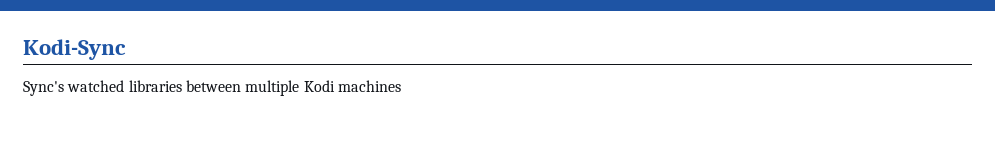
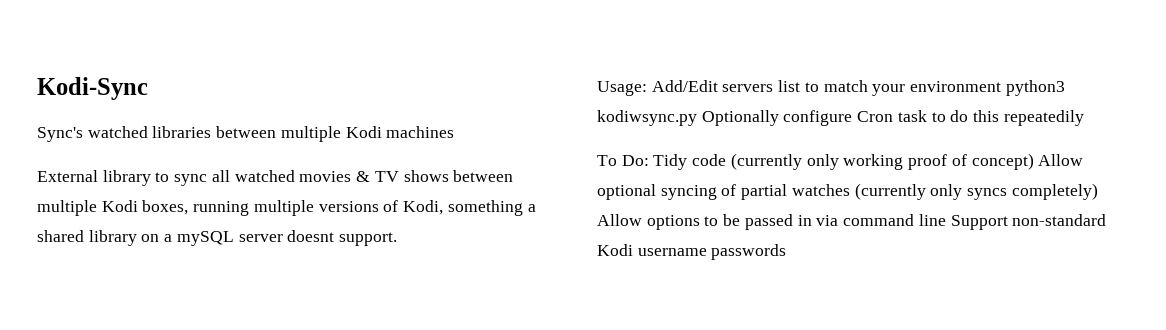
(401, 86) none -> [37,170,514,186] [37,200,536,216] [37,230,398,246] [597,80,1065,96] [597,110,1084,126] [597,153,1084,170] [597,183,1098,200] [597,214,1107,230] [597,244,787,260] // External library to sync all watched movies & TV shows between multiple Kodi boxes, running multiple versions of Kodi, something a shared library on a mySQL server doesnt support. // Usage: Add/Edit servers list to match your environment python3 kodiwsync.py Optionally configure Cron task to do this repeatedily // To Do: Tidy code (currently only working proof of concept) Allow optional syncing of partial watches (currently only syncs completely) Allow options to be passed in via command line Support non-standard Kodi username passwords

